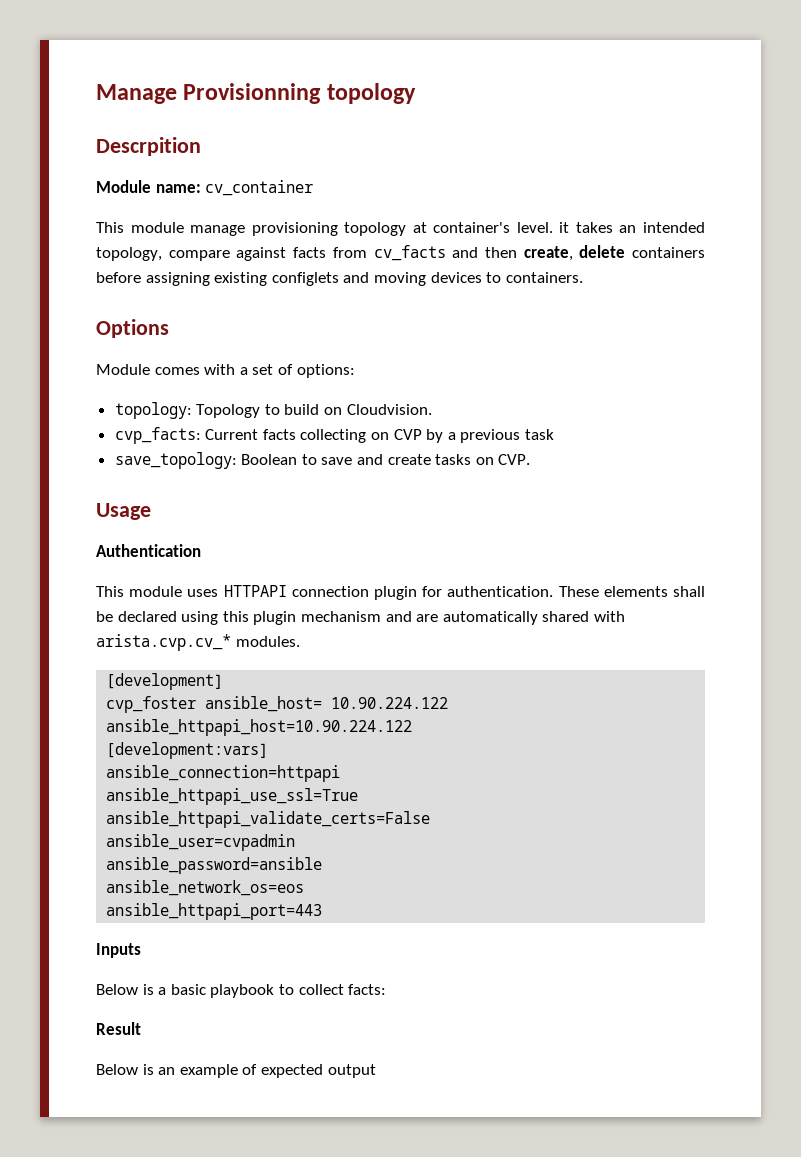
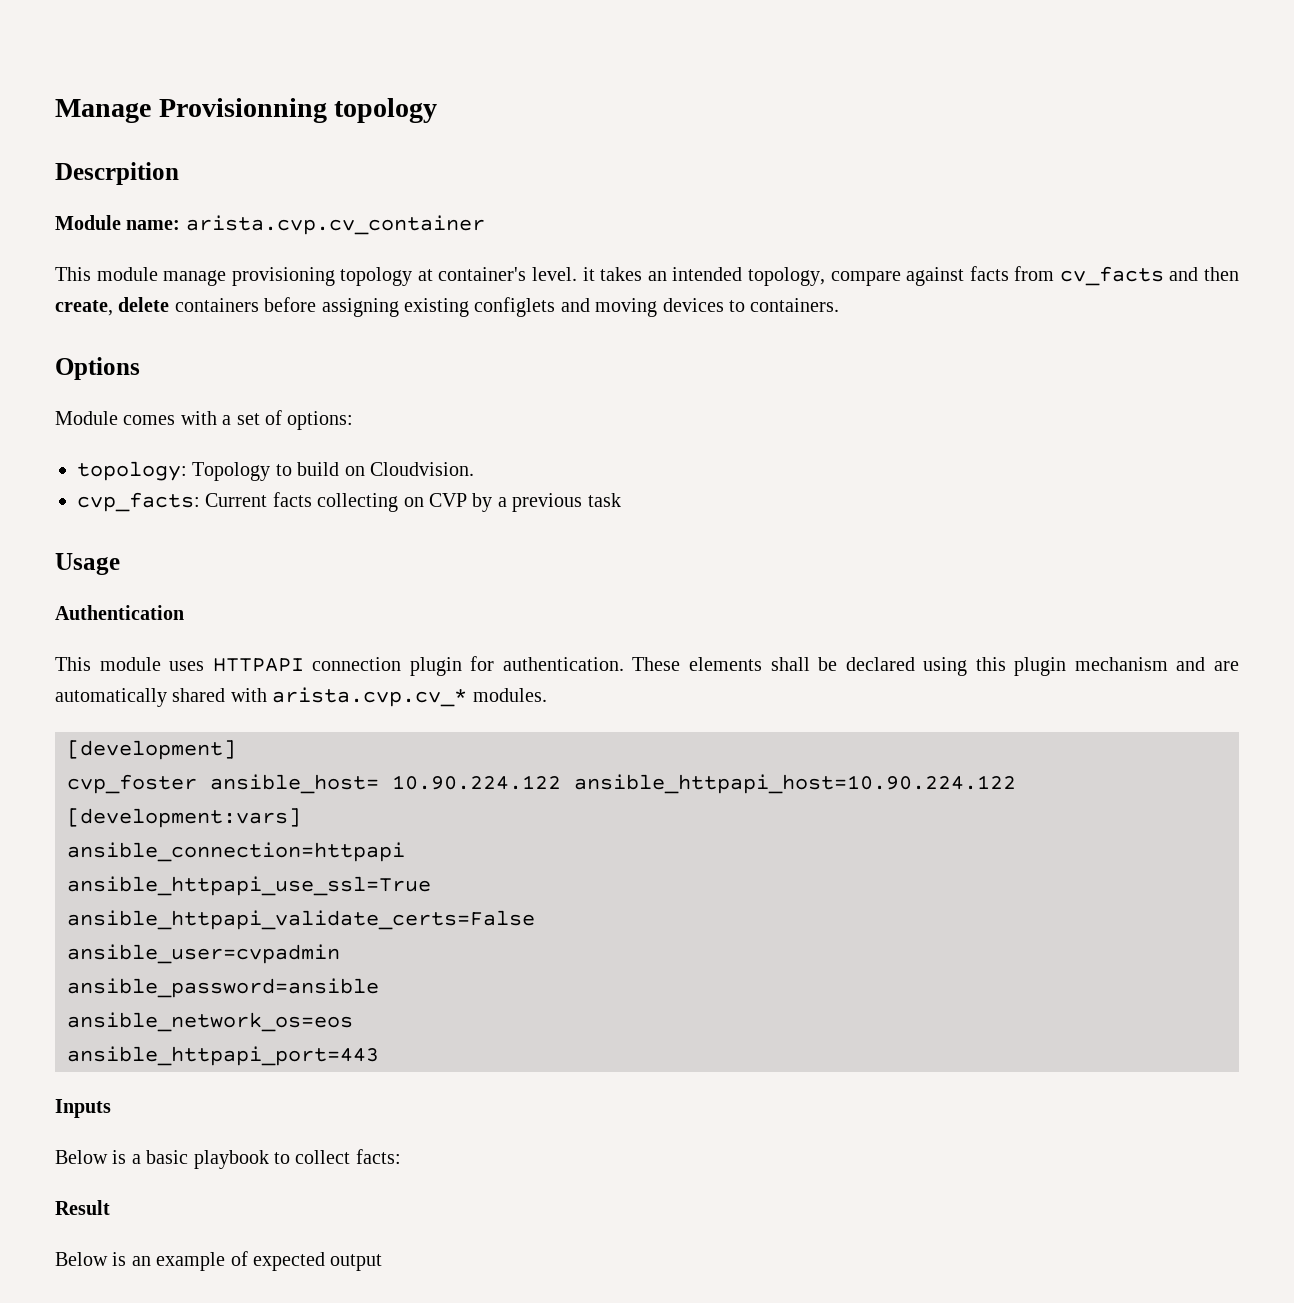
[205,180,314,196] cv_container -> [185,215,485,235] arista.cvp.cv_container
[114,452,531,469] // save_topology: Boolean to save and create tasks on CVP. -> (621, 500) none

